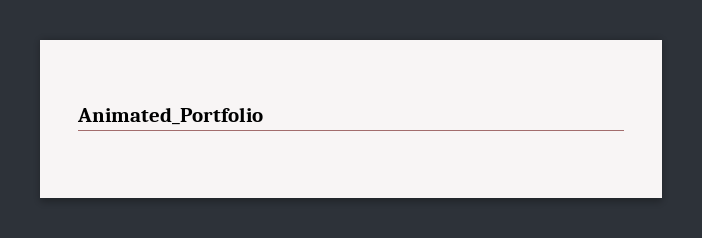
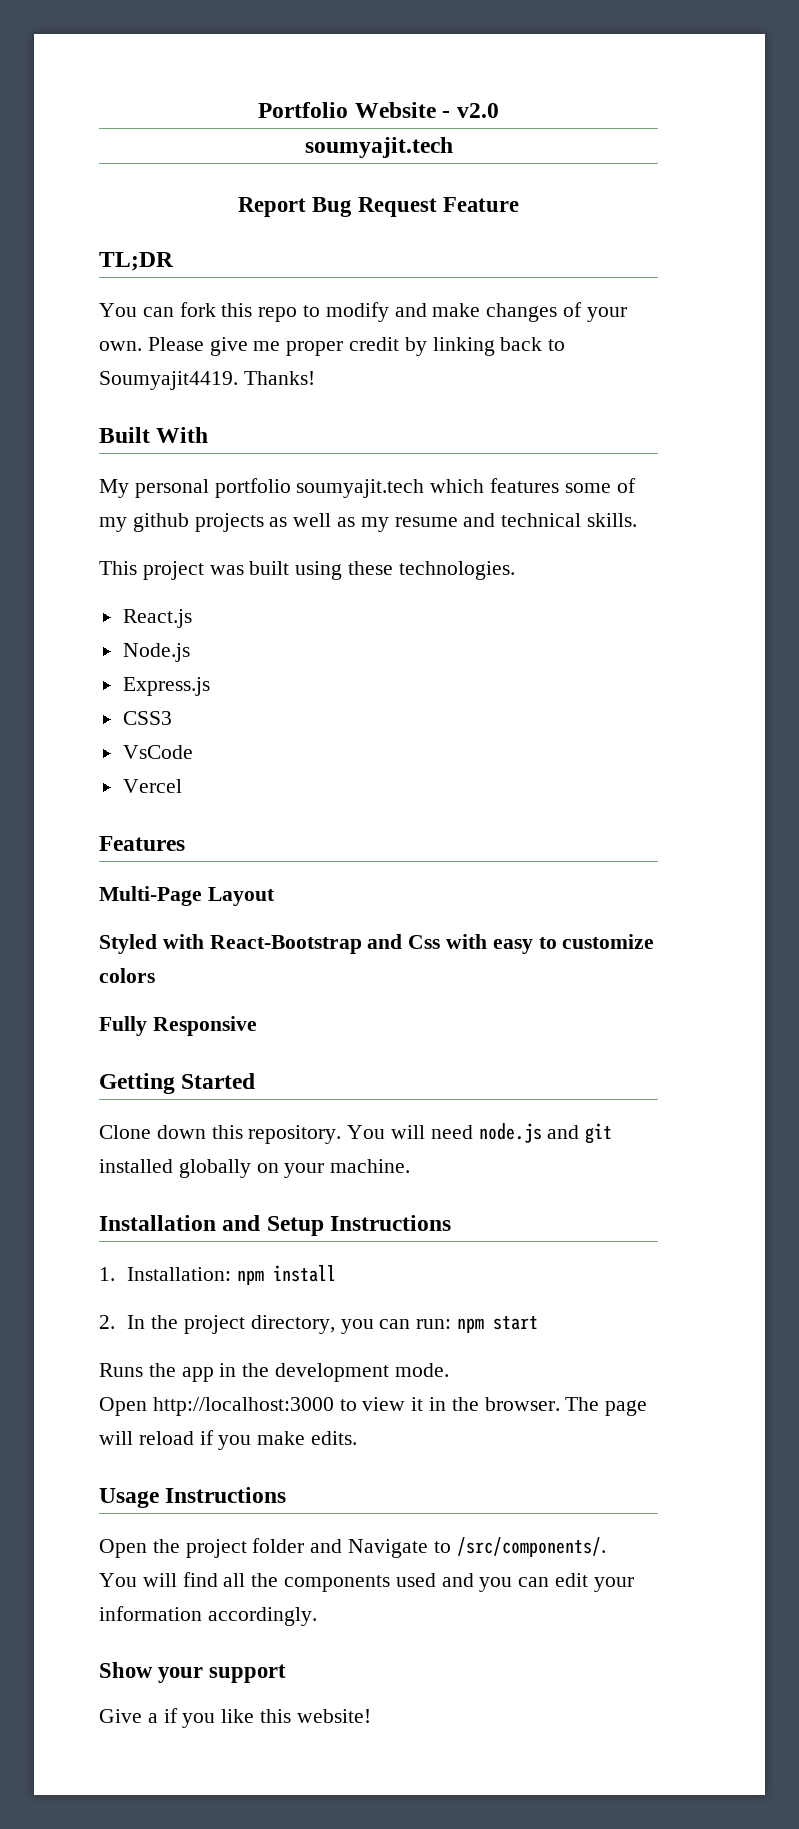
[77,107,263,125] Animated_Portfolio -> [258,102,499,118] [304,137,453,158] [238,197,519,217] [99,252,174,271] [99,302,627,322] [99,337,566,356] [99,371,315,390] [99,427,209,443] [99,478,636,498] [99,513,638,532] [99,561,515,580] [122,609,192,628] [122,643,190,662] [122,677,210,696] [122,711,172,725] [122,745,193,759] [122,779,182,793] [99,836,185,851] [99,886,275,906] [99,934,655,954] [99,968,155,983] [99,1016,257,1036] [99,1073,256,1094] [99,1123,613,1144] [99,1159,411,1178] [99,1215,452,1236] [99,1265,337,1285] [99,1315,538,1334] [99,1363,449,1382] [99,1397,648,1416] [99,1430,358,1450] [99,1487,287,1508] [99,1537,606,1558] [99,1572,634,1592] [99,1606,317,1626] [99,1662,287,1683] [99,1708,371,1728] Portfolio Website - v2.0 // soumyajit.tech // Report Bug Request Feature // TL;DR // You can fork this repo to modify and make changes of your own. Please give me proper credit by linking back to Soumyajit4419. Thanks! // Built With // My personal portfolio soumyajit.tech which features some of my github projects as well as my resume and technical skills. // This project was built using these technologies. // React.js // Node.js // Express.js // CSS3 // VsCode // Vercel // Features // Multi-Page Layout // Styled with React-Bootstrap and Css with easy to customize colors // Fully Responsive // Getting Started // Clone down this repository. You will need node.js and git installed globally on your machine. // Installation and Setup Instructions // 1. Installation: npm install // 2. In the project directory, you can run: npm start // Runs the app in the development mode. // Open http://localhost:3000 to view it in the browser. The page will reload if you make edits. // Usage Instructions // Open the project folder and Navigate to /src/components/. // You will find all the components used and you can edit your information accordingly. // Show your support // Give a if you like this website!

